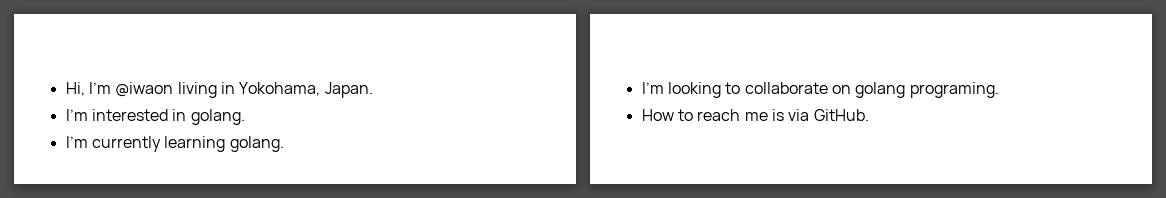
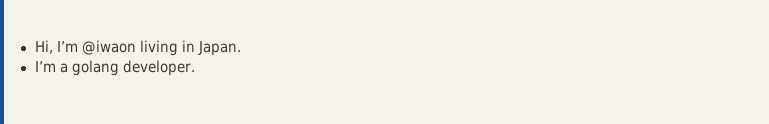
[239,82,321,96] Yokohama, -> (195, 46) none
[91,109,245,125] [65,136,284,152] [641,82,999,98] [641,109,869,121] interested in golang. // I’m currently learning golang. // I’m looking to collaborate on golang programing. // How to reach me is via GitHub. -> [59,60,195,76] a golang developer.

